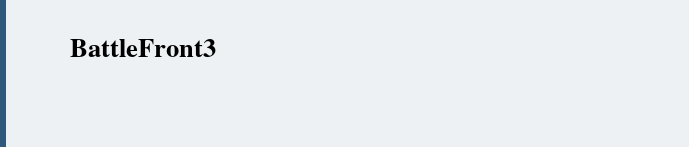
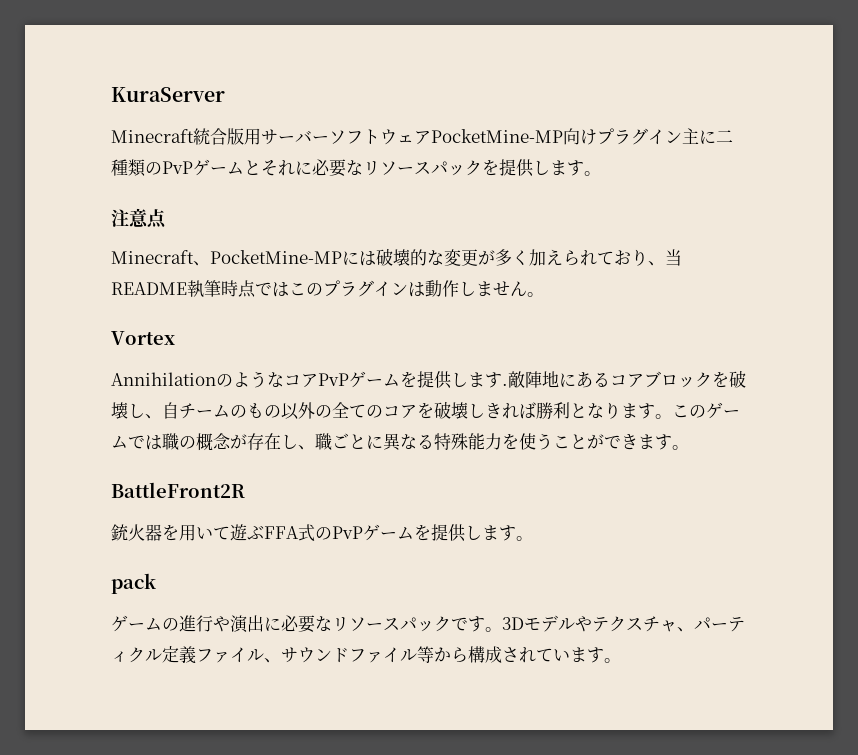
[70,39,216,57] BattleFront3 -> [111,87,225,102] [111,128,733,145] [111,159,601,177] [111,208,167,229] [111,248,682,266] [111,280,544,298] [111,331,175,345] [111,370,746,389] [111,401,740,420] [111,433,689,451] [111,482,245,498] [111,524,533,542] [111,573,156,594] [111,615,745,633] [111,646,621,664] KuraServer // Minecraft統合版用サーバーソフトウェアPocketMine-MP向けプラグイン主に二種類のPvPゲームとそれに必要なリソースパックを提供します。 // 注意点 // Minecraft、PocketMine-MPには破壊的な変更が多く加えられており、当README執筆時点ではこのプラグインは動作しません。 // Vortex // AnnihilationのようなコアPvPゲームを提供します.敵陣地にあるコアブロックを破壊し、自チームのもの以外の全てのコアを破壊しきれば勝利となります。このゲームでは職の概念が存在し、職ごとに異なる特殊能力を使うことができます。 // BattleFront2R // 銃火器を用いて遊ぶFFA式のPvPゲームを提供します。 // pack // ゲームの進行や演出に必要なリソースパックです。3Dモデルやテクスチャ、パーティクル定義ファイル、サウンドファイル等から構成されています。

